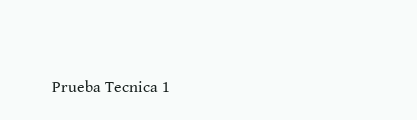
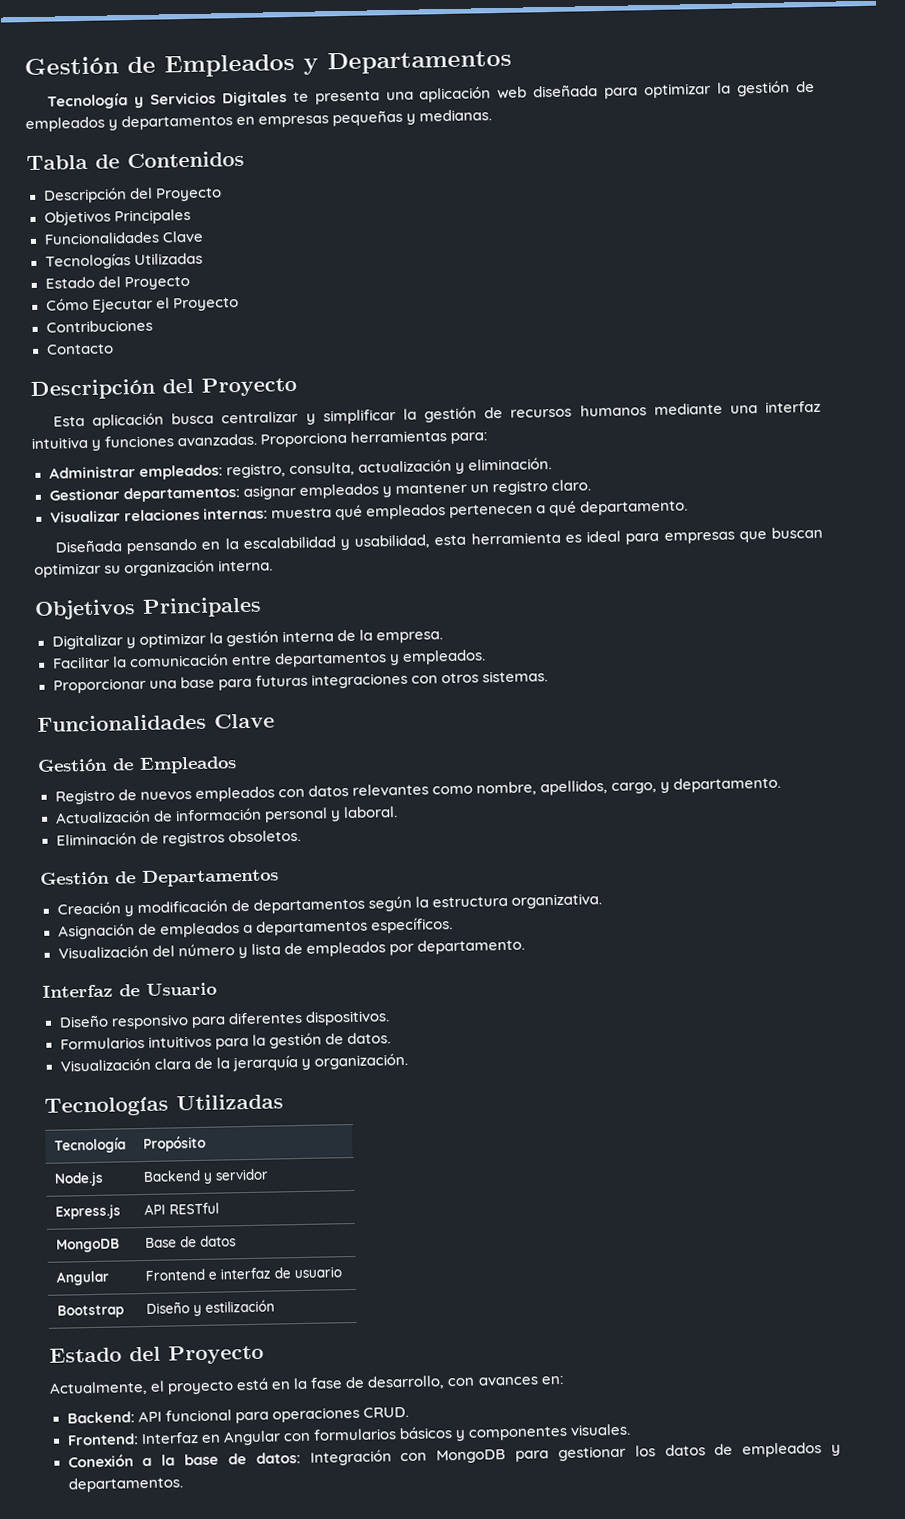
[52,80,171,92] Prueba Tecnica 1 -> [24,49,512,78] [46,80,815,110] [25,109,493,133] [26,150,245,171] [42,187,222,204] [43,208,191,226] [43,230,204,245] [44,252,203,270] [44,275,190,291] [45,297,239,313] [45,319,153,333] [45,343,114,355] [30,376,297,401] [52,400,822,429] [31,430,489,451] [48,457,552,480] [48,479,591,503] [49,499,688,523] [54,526,823,555] [34,559,274,578] [34,596,262,620] [51,629,443,650] [51,649,486,669] [52,670,548,694] [37,713,275,732] [37,756,237,774] [54,776,782,805] [54,806,398,824] [55,829,301,847] [40,868,279,887] [56,893,602,917] [57,917,453,940] [57,938,525,959] [42,982,217,998] [58,1010,390,1030] [59,1032,391,1050] [59,1052,408,1072] [44,1093,284,1117] [53,1137,126,1154] [142,1135,206,1153] [53,1171,104,1187] [142,1168,269,1184] [54,1204,121,1220] [143,1202,219,1216] [55,1238,120,1253] [144,1235,236,1249] [55,1270,110,1286] [144,1266,342,1282] [56,1304,124,1319] [145,1299,275,1317] [49,1344,264,1365] [49,1375,565,1396] [66,1406,409,1424] [66,1423,630,1446] [67,1442,842,1468] [67,1476,183,1493] Gestión de Empleados y Departamentos // Tecnología y Servicios Digitales te presenta una aplicación web diseñada para optimizar la gestión de empleados y departamentos en empresas pequeñas y medianas. // Tabla de Contenidos // Descripción del Proyecto // Objetivos Principales // Funcionalidades Clave // Tecnologías Utilizadas // Estado del Proyecto // Cómo Ejecutar el Proyecto // Contribuciones // Contacto // Descripción del Proyecto // Esta aplicación busca centralizar y simplificar la gestión de recursos humanos mediante una interfaz intuitiva y funciones avanzadas. Proporciona herramientas para: // Administrar empleados: registro, consulta, actualización y eliminación. // Gestionar departamentos: asignar empleados y mantener un registro claro. // Visualizar relaciones internas: muestra qué empleados pertenecen a qué departamento. // Diseñada pensando en la escalabilidad y usabilidad, esta herramienta es ideal para empresas que buscan optimizar su organización interna. // Objetivos Principales // Digitalizar y optimizar la gestión interna de la empresa. // Facilitar la comunicación entre departamentos y empleados. // Proporcionar una base para futuras integraciones con otros sistemas. // Funcionalidades Clave // Gestión de Empleados // Registro de nuevos empleados con datos relevantes como nombre, apellidos, cargo, y departamento. // Actualización de información personal y laboral. // Eliminación de registros obsoletos. // Gestión de Departamentos // Creación y modificación de departamentos según la estructura organizativa. // Asignación de empleados a departamentos específicos. // Visualización del número y lista de empleados por departamento. // Interfaz de Usuario // Diseño responsivo para diferentes dispositivos. // Formularios intuitivos para la gestión de datos. // Visualización clara de la jerarquía y organización. // Tecnologías Utilizadas // Tecnología | Propósito // Node.js | Backend y servidor // Express.js | API RESTful // MongoDB | Base de datos // Angular | Frontend e interfaz de usuario // Bootstrap | Diseño y estilización // Estado del Proyecto // Actualmente, el proyecto está en la fase de desarrollo, con avances en: // Backend: API funcional para operaciones CRUD. // Frontend: Interfaz en Angular con formularios básicos y componentes visuales. // Conexión a la base de datos: Integración con MongoDB para gestionar los datos de empleados y departamentos.

